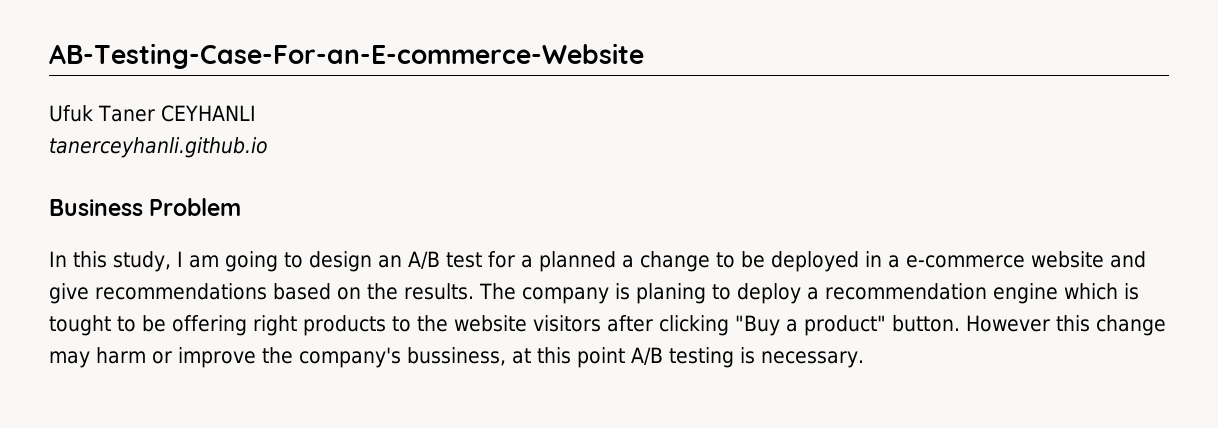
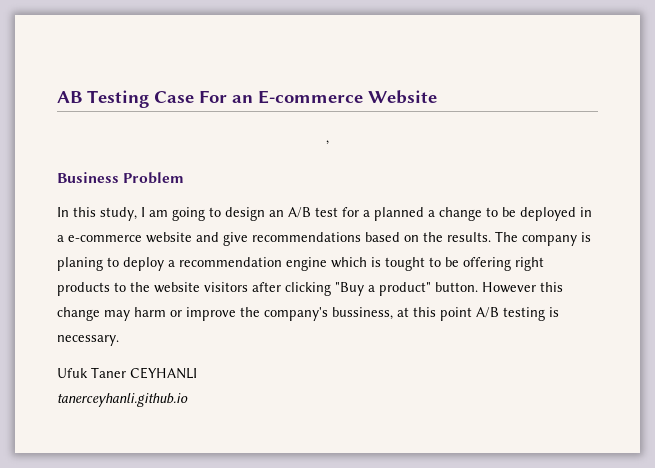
[49,43,644,69] [49,105,256,122] [49,137,268,158] AB-Testing-Case-For-an-E-commerce-Website // Ufuk Taner CEYHANLI // tanerceyhanli.github.io -> [57,90,437,108] [326,140,329,145] AB Testing Case For an E-commerce Website // ,
(864, 359) none -> [57,367,197,379] [57,393,188,407] // Ufuk Taner CEYHANLI // tanerceyhanli.github.io

